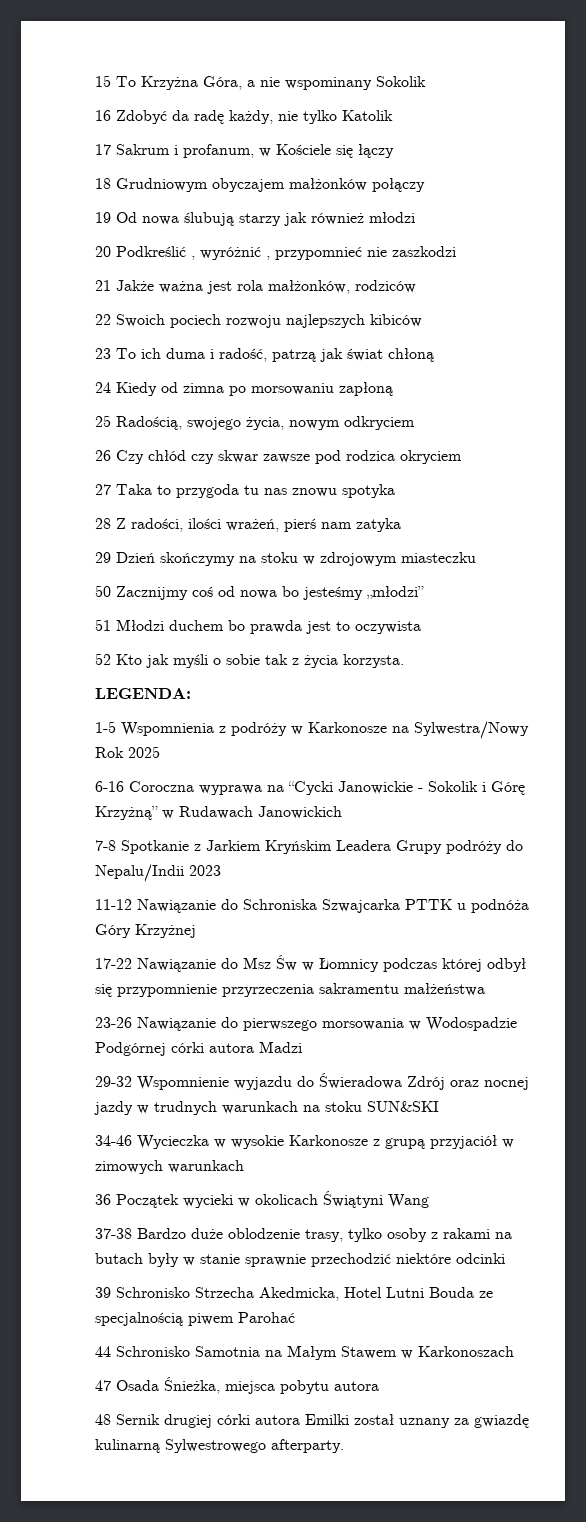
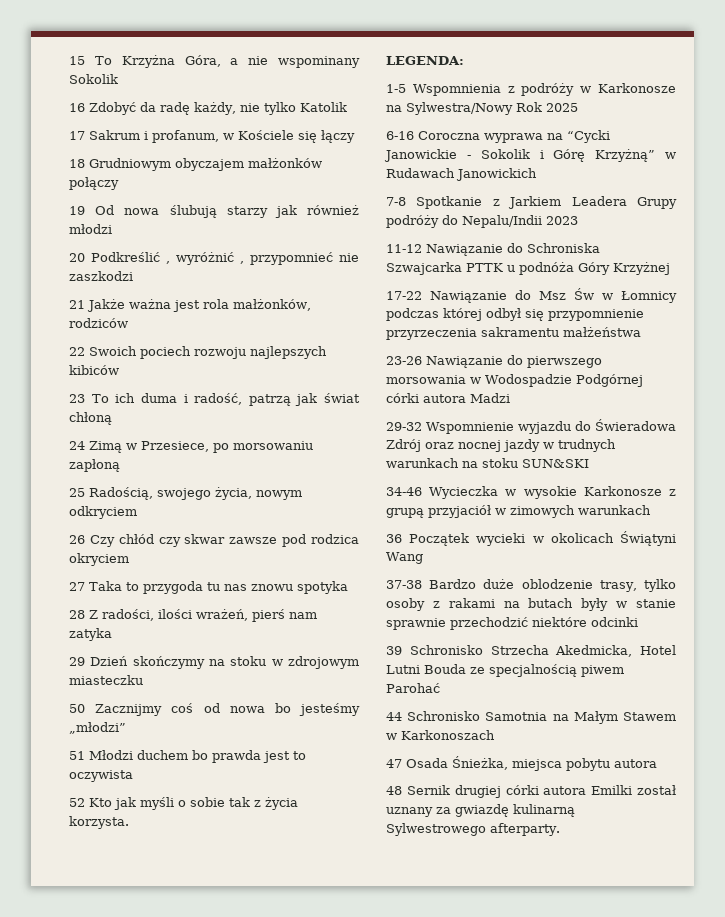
[116,382,224,396] Kiedy od zimna -> [89,441,209,453] Zimą w Przesiece,
[265,840,332,854] Kryńskim -> (562, 202) none

